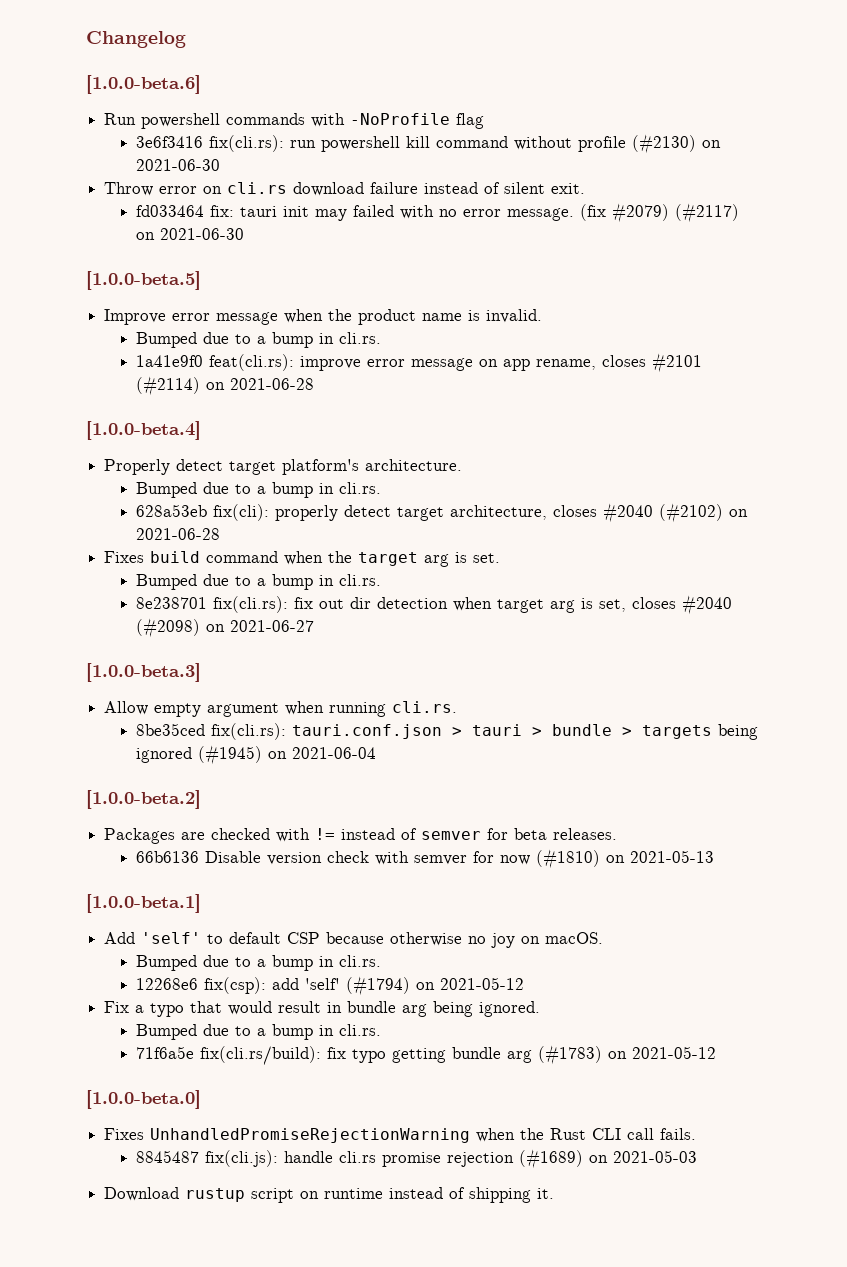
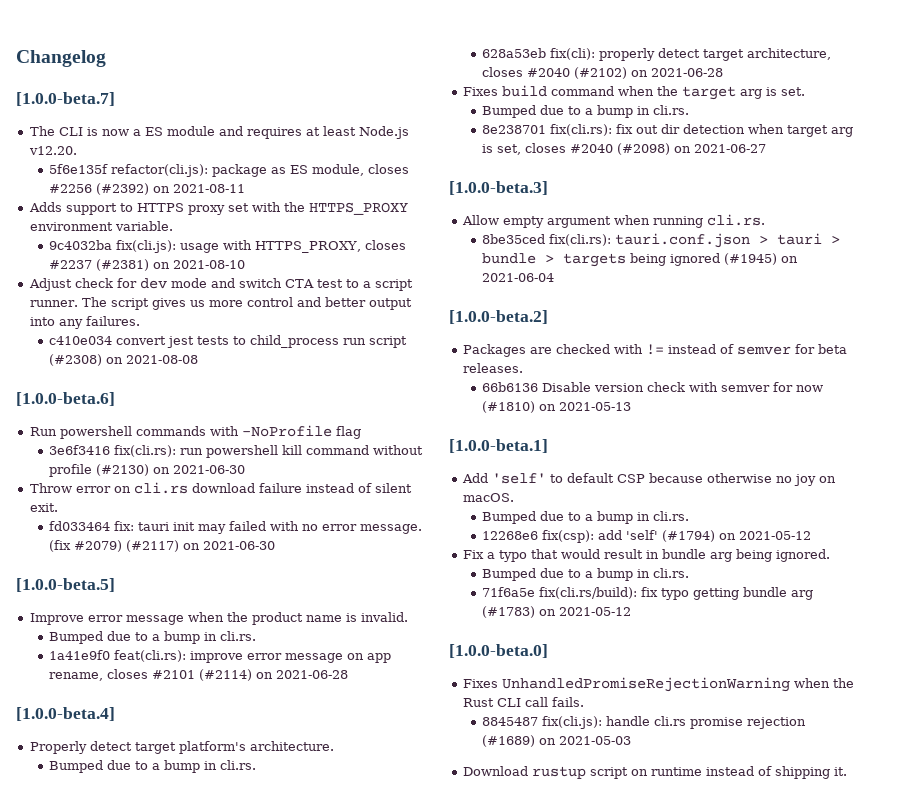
(186, 39) none -> [16,92,115,106] [29,126,409,139] [28,146,77,155] [48,164,409,177] [48,183,245,195] [28,202,408,215] [29,221,173,231] [48,240,406,253] [48,259,245,271] [28,278,413,291] [29,297,412,310] [29,316,140,329] [48,335,407,348] [48,354,198,366] // [1.0.0-beta.7] // The CLI is now a ES module and requires at least Node.js v12.20. // 5f6e135f refactor(cli.js): package as ES module, closes #2256 (#2392) on 2021-08-11 // Adds support to HTTPS proxy set with the HTTPS_PROXY environment variable. // 9c4032ba fix(cli.js): usage with HTTPS_PROXY, closes #2237 (#2381) on 2021-08-10 // Adjust check for dev mode and switch CTA test to a script runner. The script gives us more control and better output into any failures. // c410e034 convert jest tests to child_process run script (#2308) on 2021-08-08

